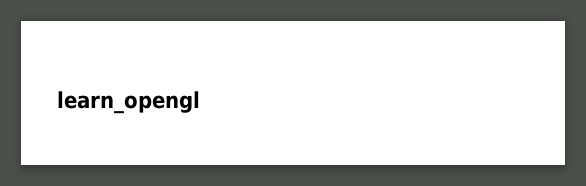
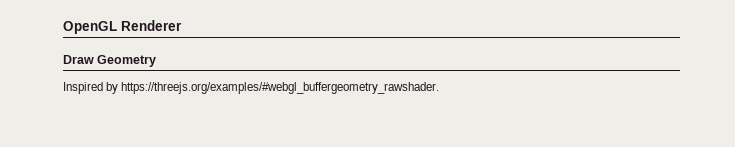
[57,91,200,114] learn_opengl -> [63,20,182,34] [63,55,157,67] [63,82,440,94] OpenGL Renderer // Draw Geometry // Inspired by https://threejs.org/examples/#webgl_buffergeometry_rawshader.

